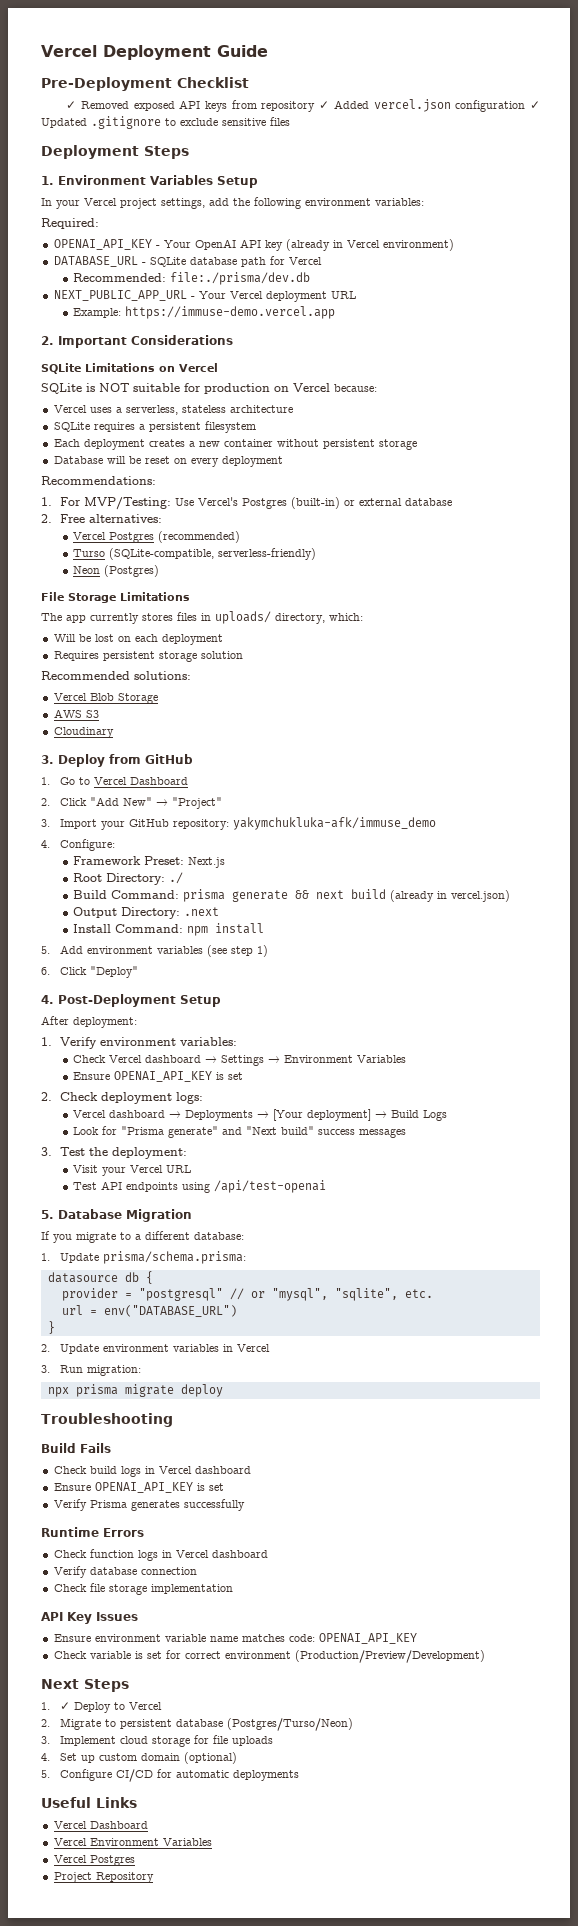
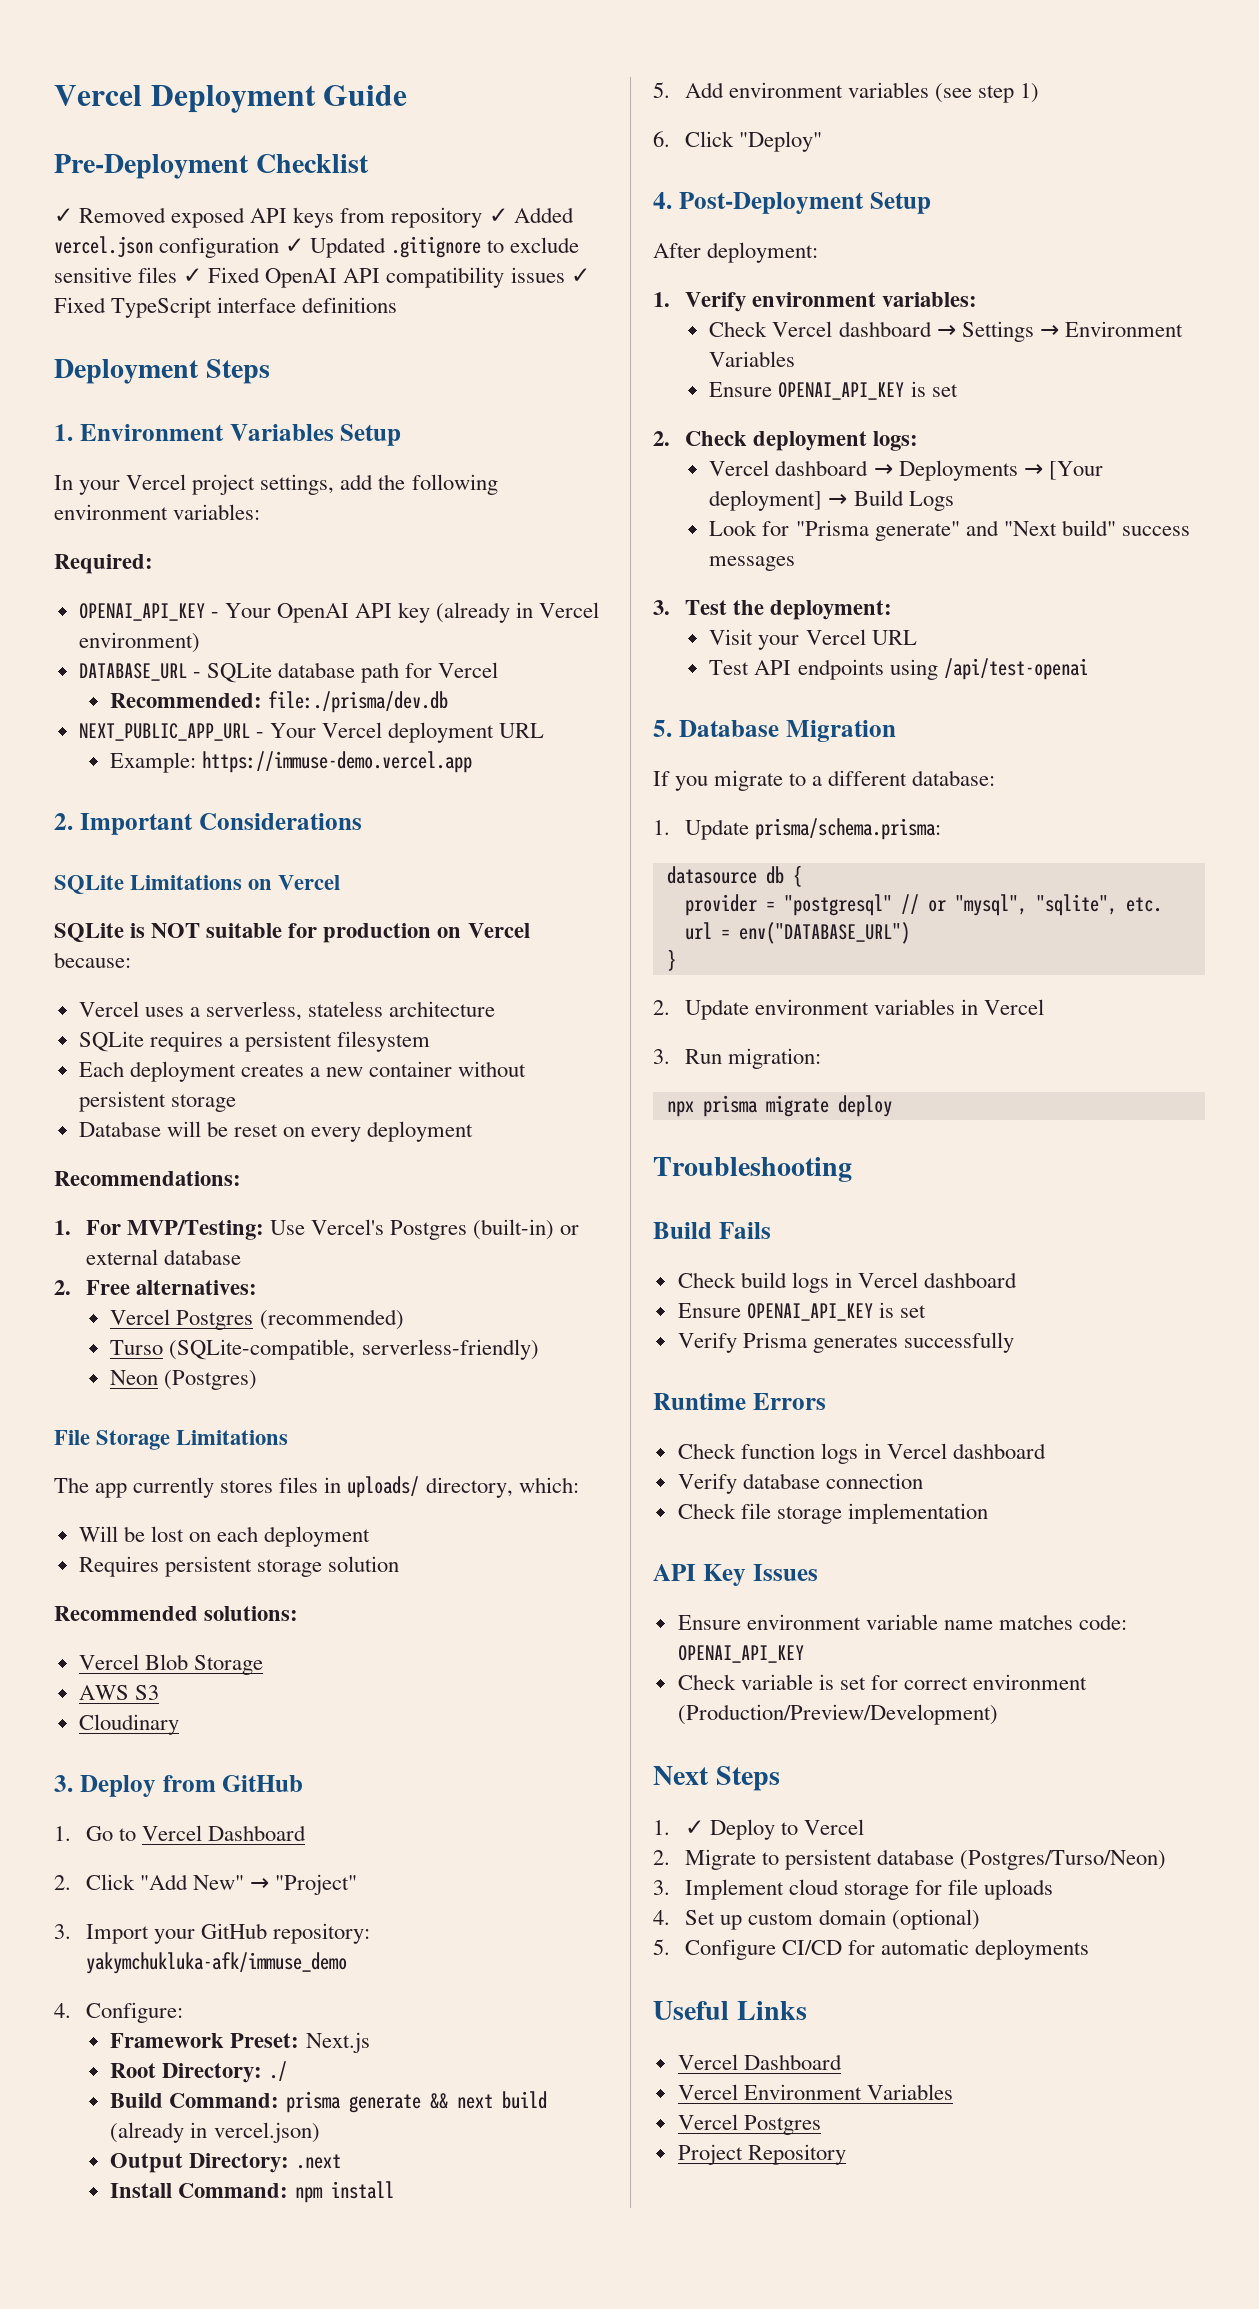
(290, 121) none -> [183,267,590,288] [54,297,398,318] ✓ Fixed OpenAI API compatibility issues ✓ Fixed TypeScript interface definitions

